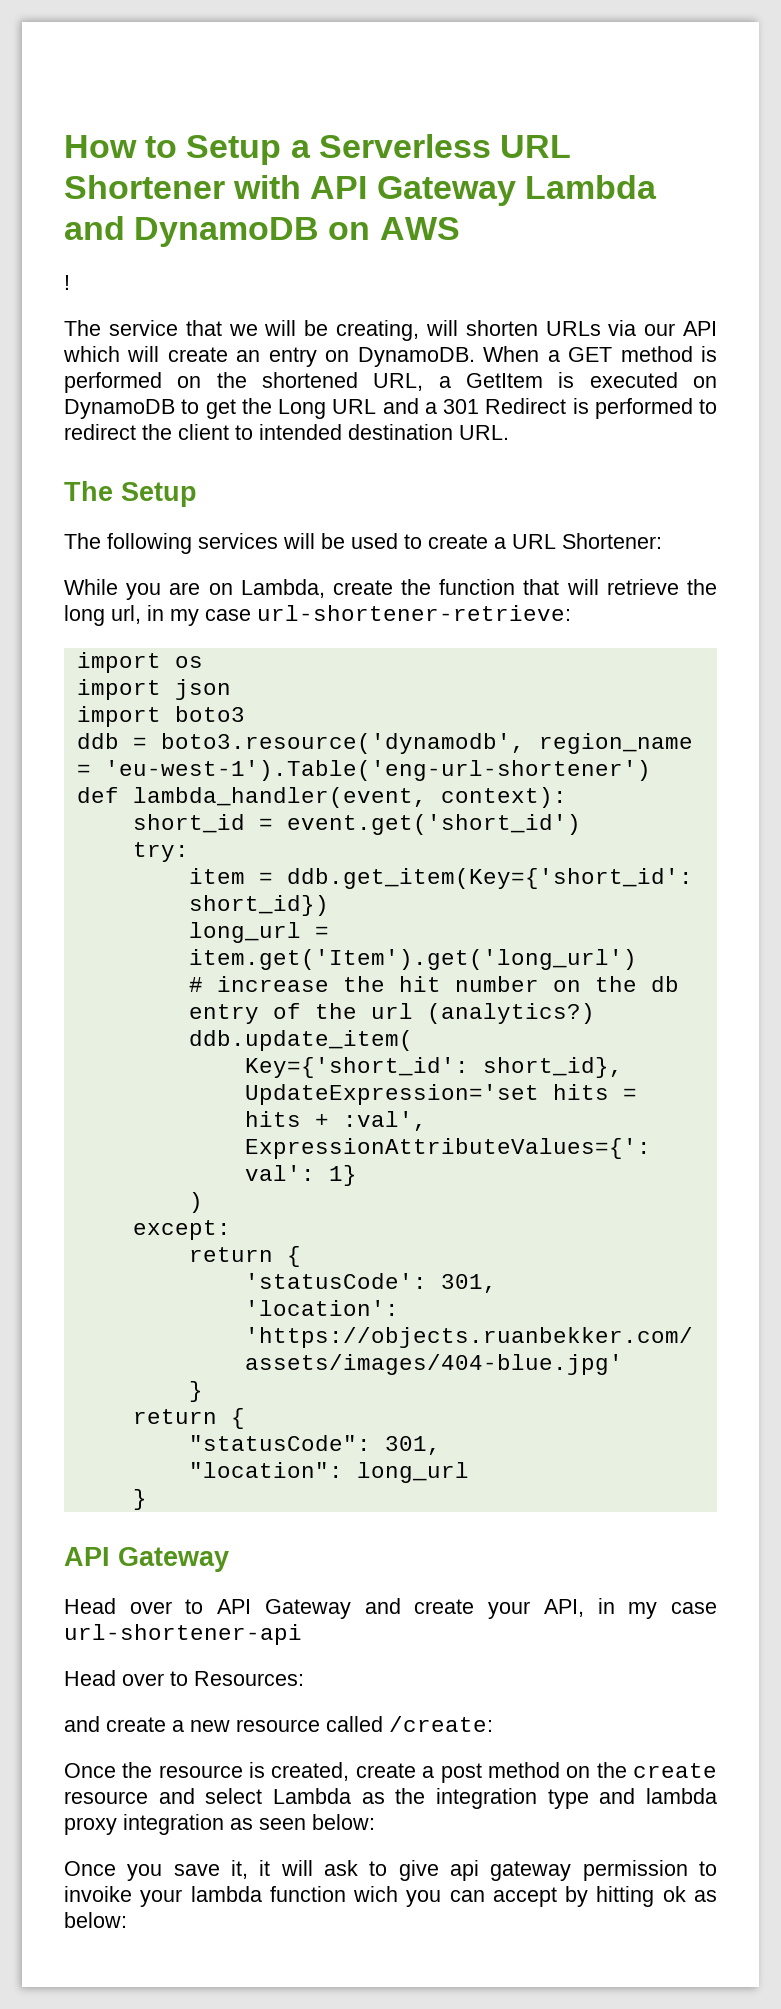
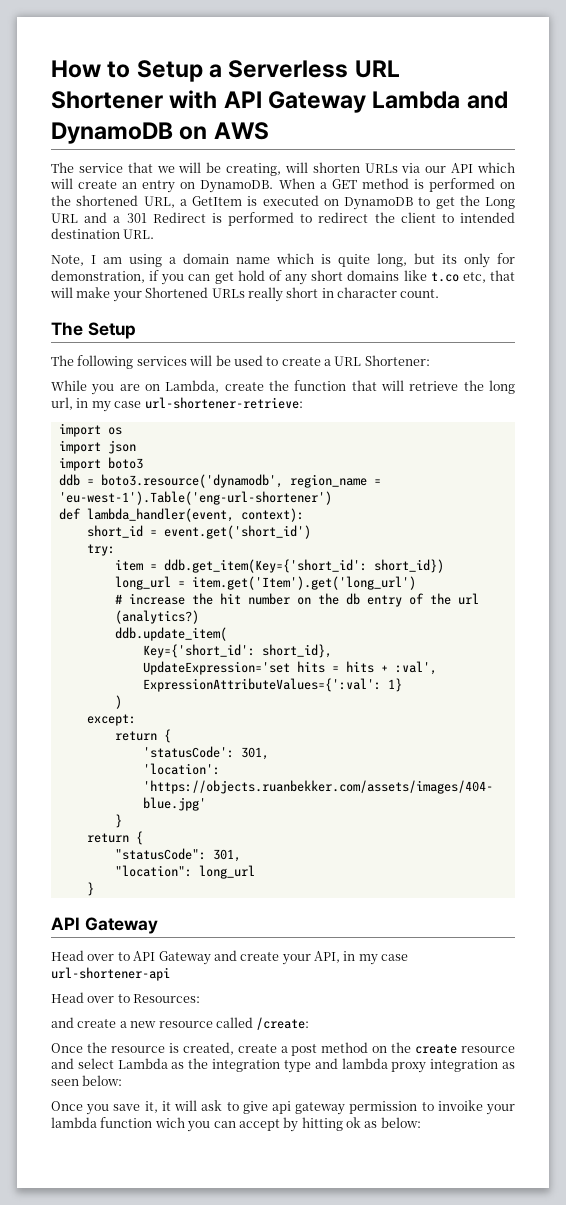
[64,275,70,290] // ! -> (269, 131) none
(509, 432) none -> [51,253,515,268] [51,270,515,285] [50,287,440,302] // Note, I am using a domain name which is quite long, but its only for demonstration, if you can get hold of any short domains like t.co etc, that will make your Shortened URLs really short in character count.

